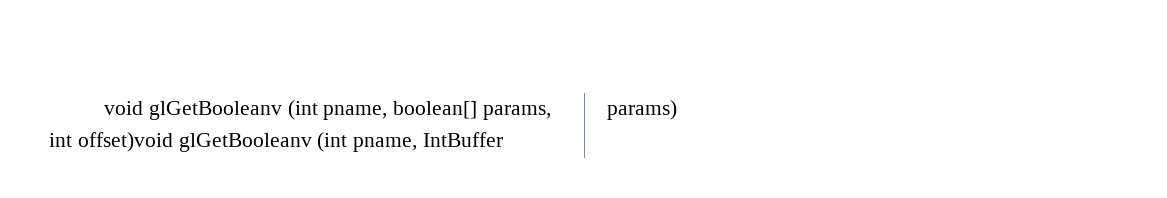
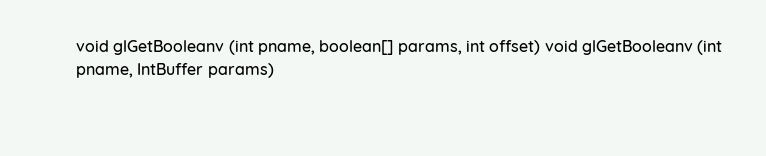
[77,132,173,152] offset)void -> [489,40,578,55] offset) void

